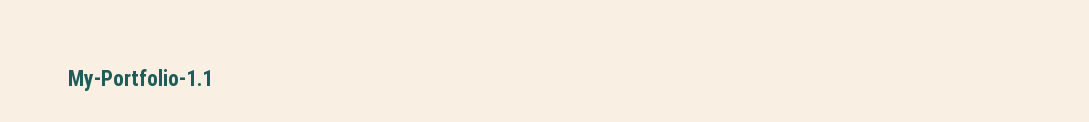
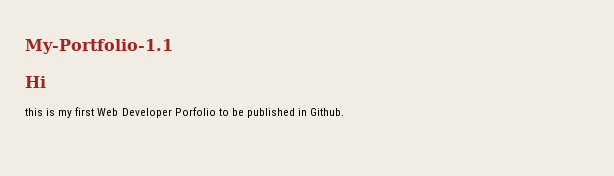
(213, 80) none -> [25,76,46,88] [25,107,345,118] // Hi // this is my first Web Developer Porfolio to be published in Github.

